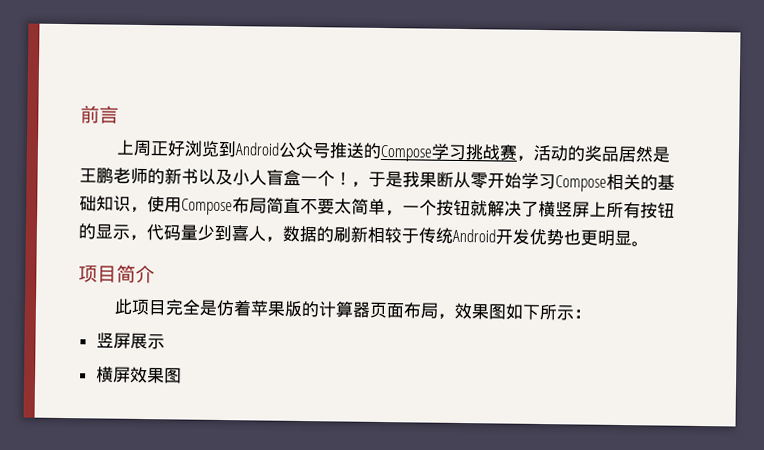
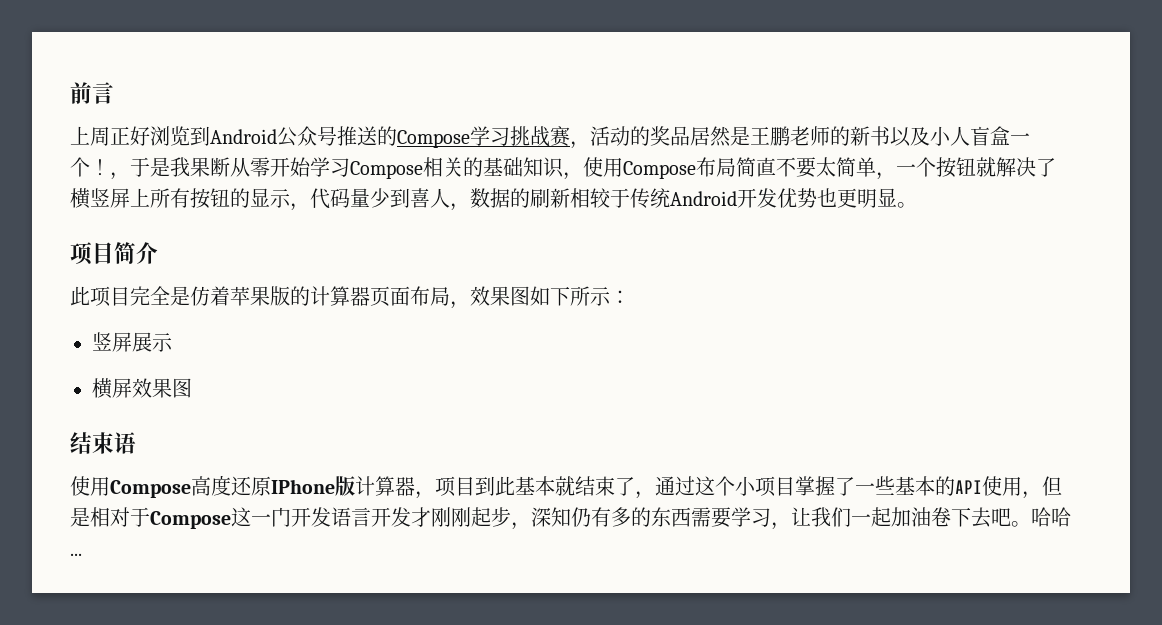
(182, 375) none -> [70,432,136,454] [70,475,1062,499] [70,507,1071,530] [70,553,82,556] // 结束语 // 使用Compose高度还原IPhone版计算器，项目到此基本就结束了，通过这个小项目掌握了一些基本的API使用，但是相对于Compose这一门开发语言开发才刚刚起步，深知仍有多的东西需要学习，让我们一起加油卷下去吧。哈哈...

